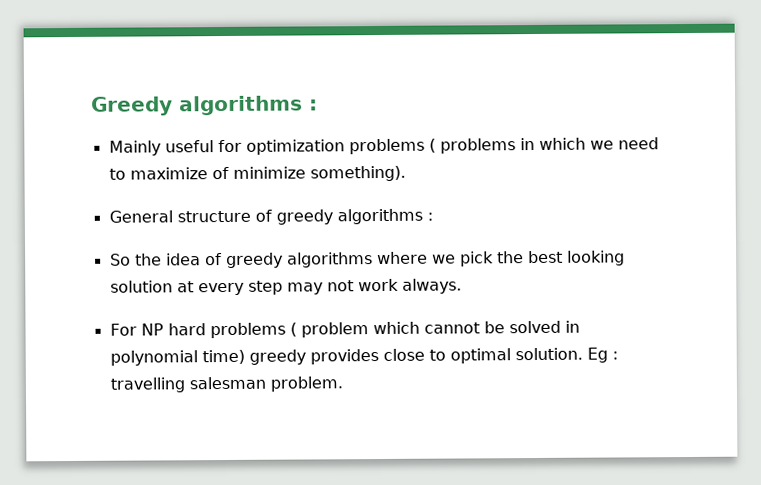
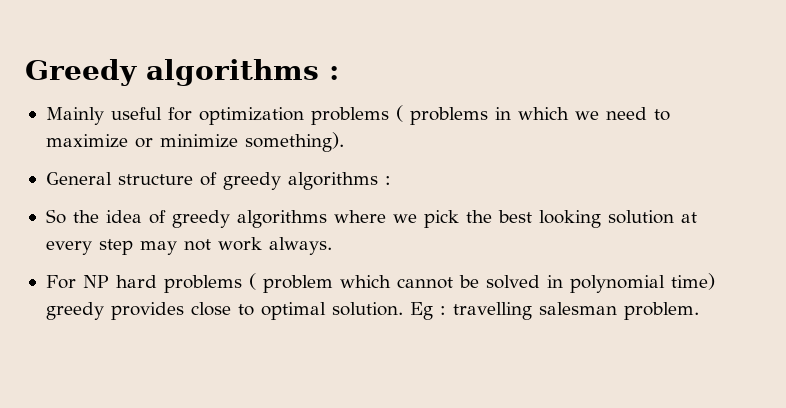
[211,166,229,180] of -> [134,138,153,148] or

